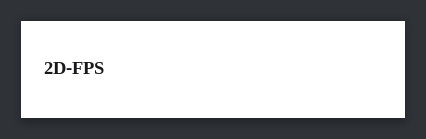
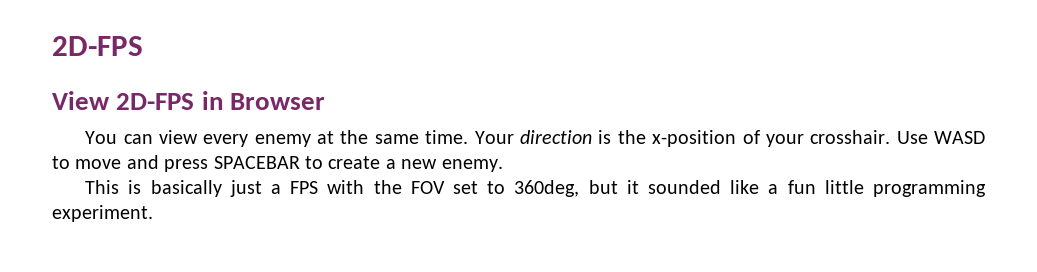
[44,62,104,74] 2D-FPS -> [52,36,143,56] [52,91,325,110] [85,130,986,147] [52,155,503,172] [85,180,987,197] [52,205,153,222] 2D-FPS // View 2D-FPS in Browser // You can view every enemy at the same time. Your direction is the x-position of your crosshair. Use WASD to move and press SPACEBAR to create a new enemy. // This is basically just a FPS with the FOV set to 360deg, but it sounded like a fun little programming experiment.

